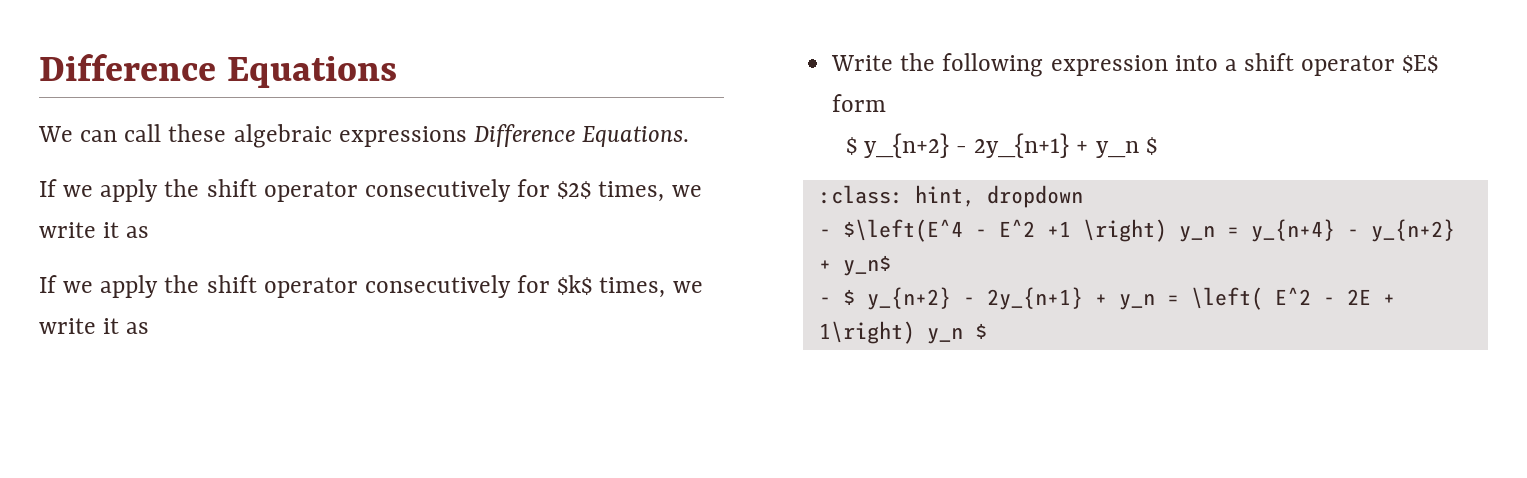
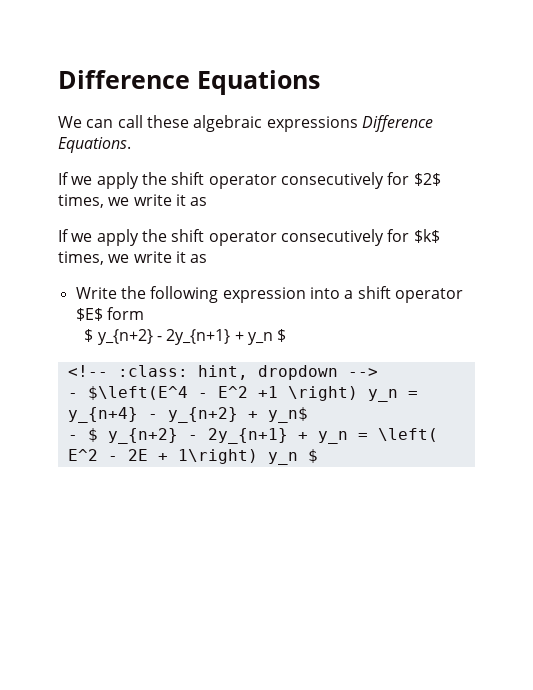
(1157, 146) none -> [67,365,108,377] <!--
(1083, 196) none -> [347,368,378,377] -->

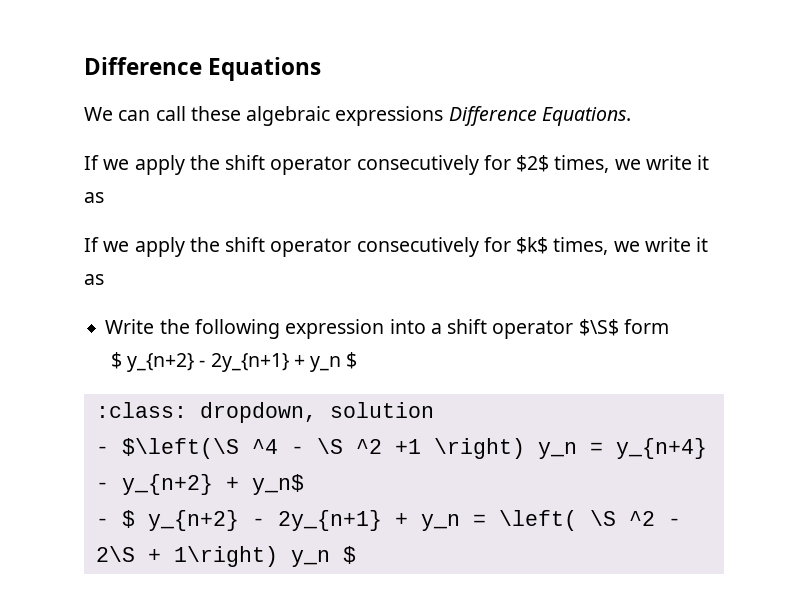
[75,308,103,321] $E$ -> [578,319,619,336] $\S$
[67,365,378,380] [67,386,248,400] <!-- :class: hint, dropdown --> // - $\left(E^4 - E^2 -> [95,402,434,423] [95,438,382,459] :class: dropdown, solution // - $\left(\S ^4 - \S ^2
[67,449,148,461] E^2 - 2E -> [589,510,681,526] [95,546,135,562] \S ^2 - 2\S

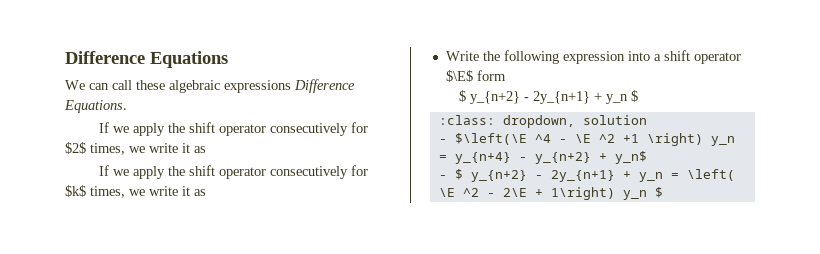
[578,319,619,336] $\S$ -> [445,70,473,82] $\E$
[121,438,239,459] $\left(\S -> [454,133,527,145] $\left(\E
[316,438,343,454] \S -> [574,134,591,143] \E
[589,510,616,526] \S -> [438,188,455,197] \E
[95,546,135,562] 2\S -> [502,188,527,197] 2\E

